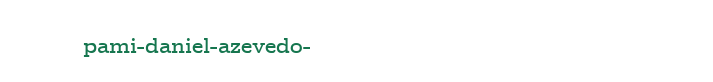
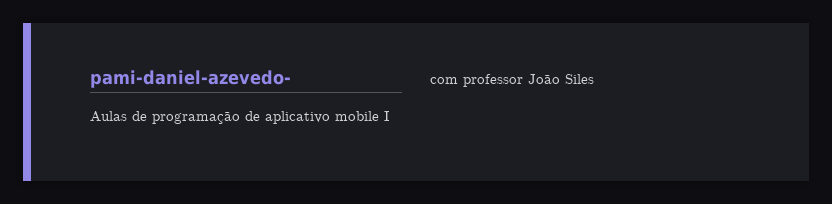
(311, 47) none -> [90,111,389,124] [430,74,594,87] // Aulas de programação de aplicativo mobile I com professor João Siles

